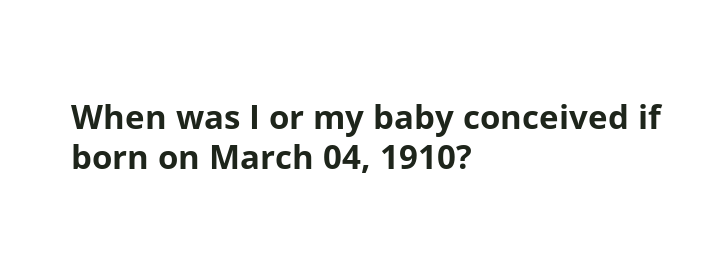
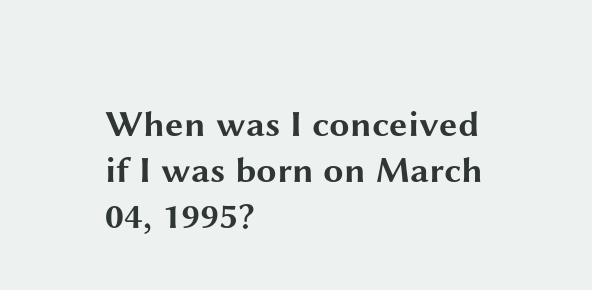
[269,104,663,137] or my baby conceived if -> [311,111,480,136] [105,157,225,182] conceived if I was
[379,145,472,169] 1910? -> [161,204,255,229] 1995?

